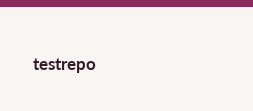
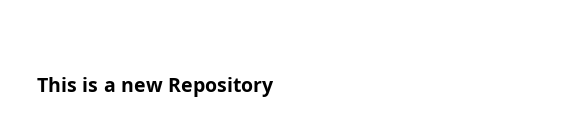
[33,58,96,73] testrepo -> [37,77,275,97] This is a new Repository

